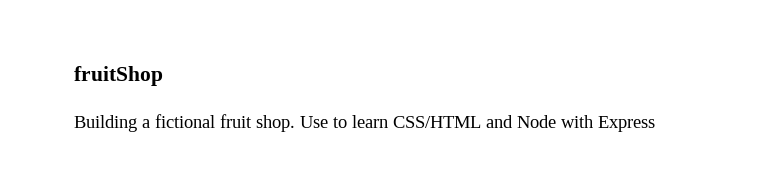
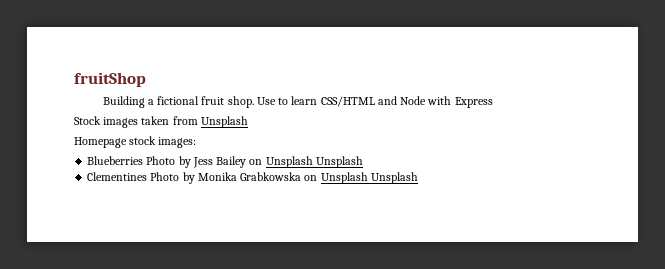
(655, 124) none -> [74,116,248,128] [74,136,197,148] [87,156,363,168] [87,172,418,184] // Stock images taken from Unsplash // Homepage stock images: // Blueberries Photo by Jess Bailey on Unsplash Unsplash // Clementines Photo by Monika Grabkowska on Unsplash Unsplash

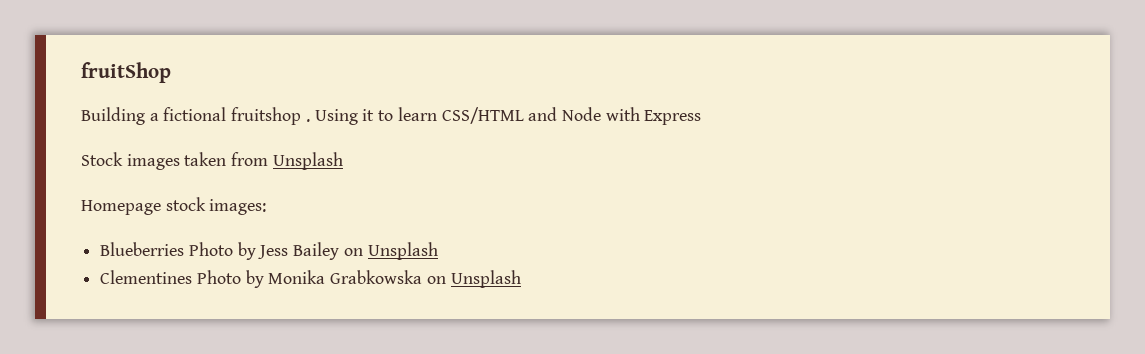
[201,96,276,108] fruit shop. Use -> [231,107,375,125] fruitshop . Using it
[315,156,363,168] Unsplash -> (438, 251) none
[370,172,418,184] Unsplash -> (521, 279) none

